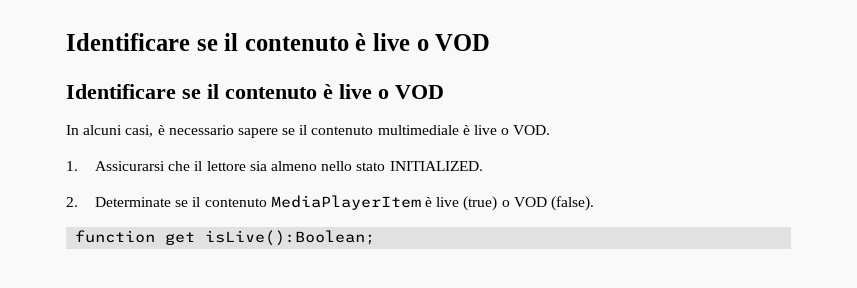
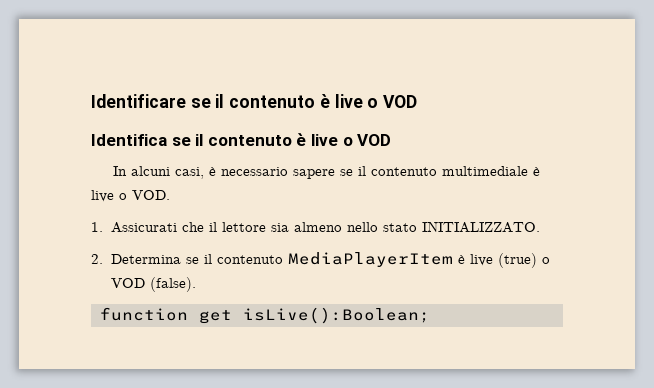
[66,33,491,51] [66,84,176,99] Identificare se il contenuto è live o VOD // Identificare -> [91,94,418,108] [91,134,167,146] Identificare se il contenuto è live o VOD // Identifica
[95,161,166,171] Assicurarsi -> [110,222,177,233] Assicurati
[389,161,483,171] INITIALIZED. -> [421,221,540,233] INITIALIZZATO.
[95,197,172,207] Determinate -> [110,254,181,264] Determina

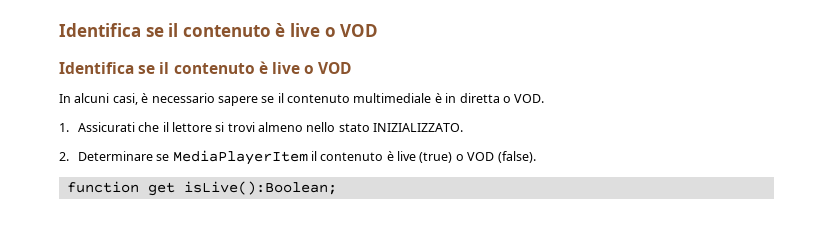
[91,94,186,108] Identificare -> [59,23,141,37] Identifica
[91,190,114,202] live -> [445,93,500,103] in diretta
[270,223,289,232] sia -> [215,122,255,132] si trovi
[421,221,540,233] INITIALIZZATO. -> [373,123,464,132] INIZIALIZZATO.
[110,252,453,267] Determina se il contenuto MediaPlayerItem -> [77,150,384,165] Determinare se MediaPlayerItem il contenuto

